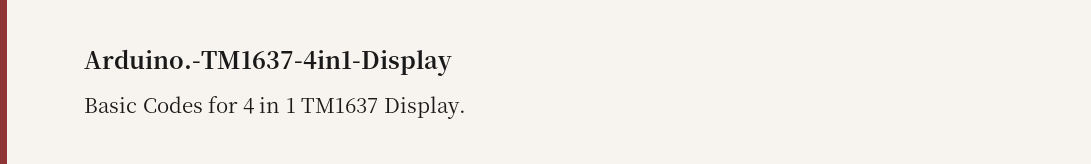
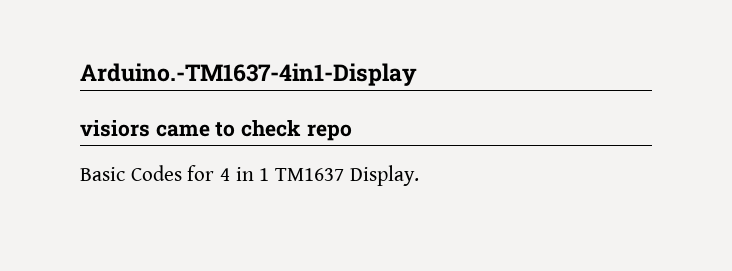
(452, 62) none -> [80,120,352,141] // visiors came to check repo

